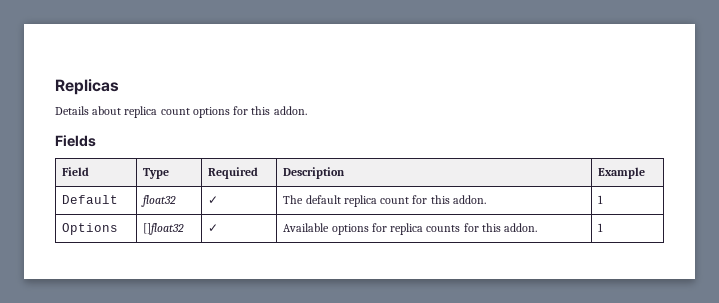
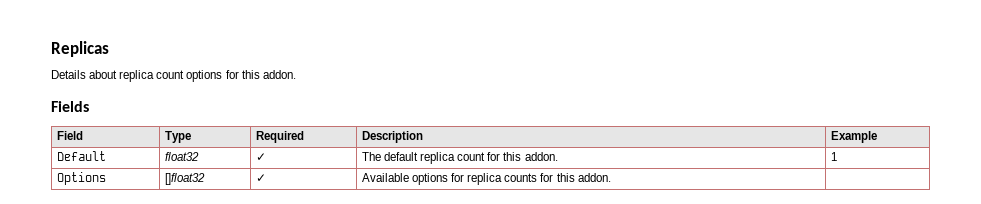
[598,223,604,232] 1 -> (611, 177) none

